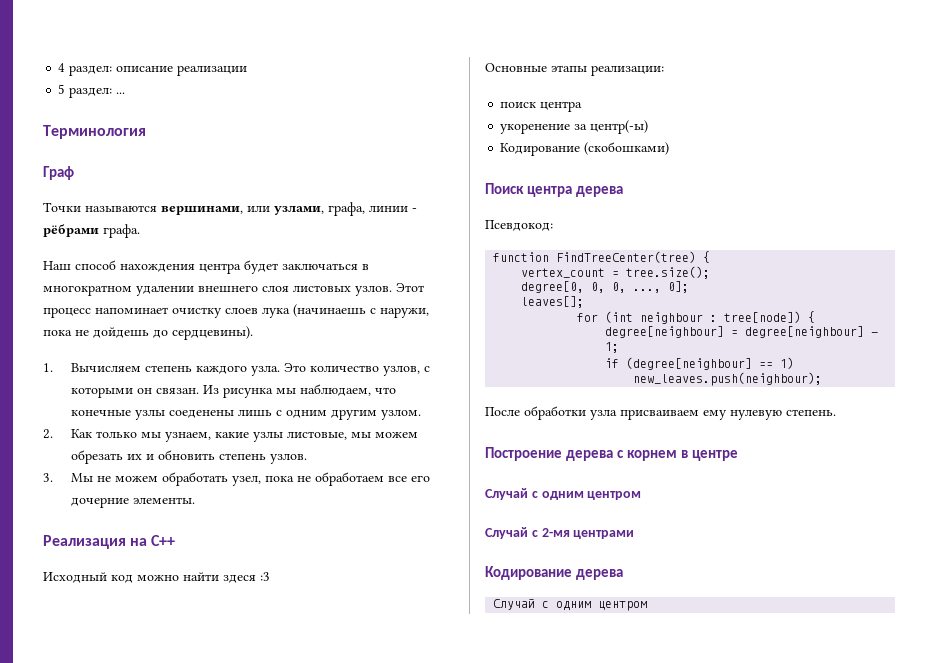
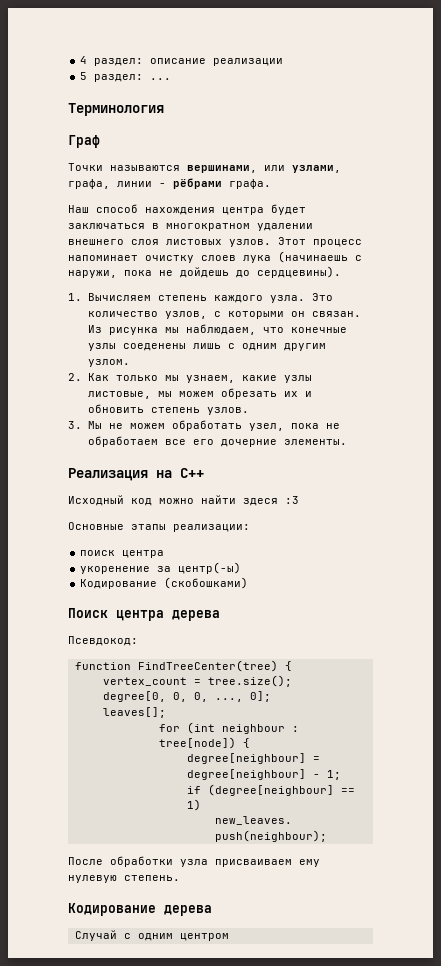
[485,447,738,461] [485,488,642,500] [485,527,635,539] // Построение дерева с корнем в центре // Случай с одним центром // Случай с 2-мя центрами -> (180, 878) none

